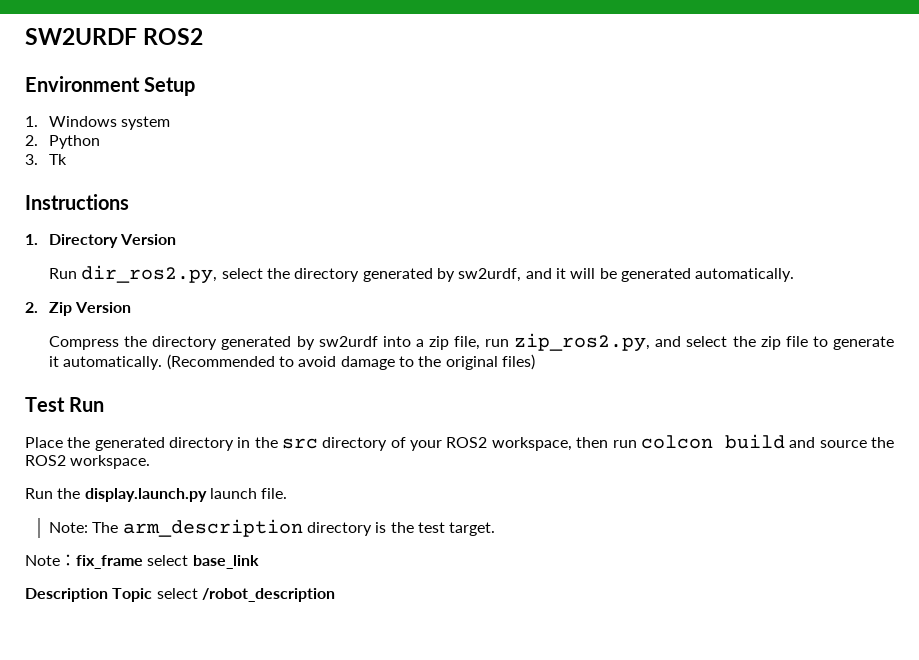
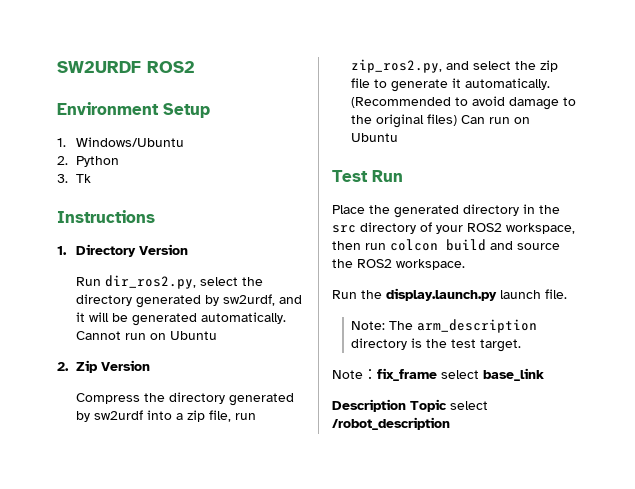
[49,116,171,130] Windows system -> [76,137,185,147] Windows/Ubuntu
(795, 275) none -> [76,331,218,340] Cannot run on Ubuntu
(536, 362) none -> [461,115,531,124] [351,133,399,142] Can run on Ubuntu

